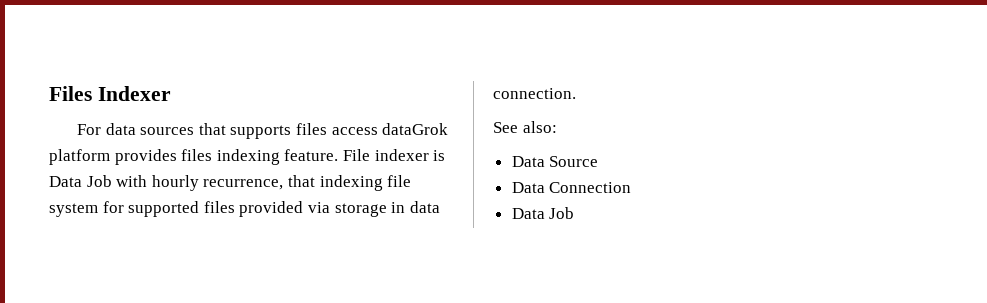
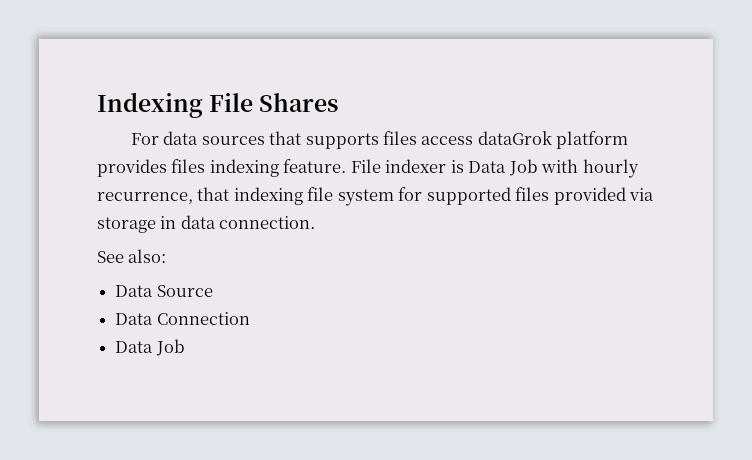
[49,86,171,101] Files Indexer -> [97,92,339,118] Indexing File Shares

